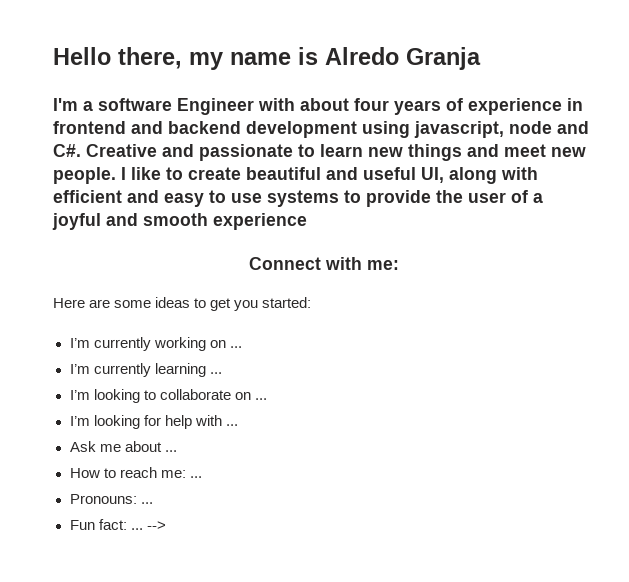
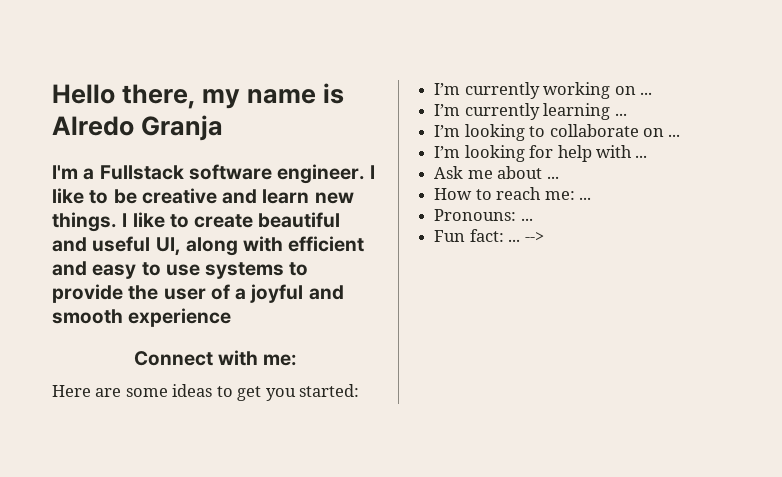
[98,98,583,115] [53,121,589,138] [53,144,586,161] [53,167,116,184] software Engineer with about four years of experience in frontend and backend development using javascript, node and C#. Creative and passionate to learn new things and meet new people. -> [99,164,376,184] [52,188,354,204] [52,212,117,232] Fullstack software engineer. I like to be creative and learn new things.

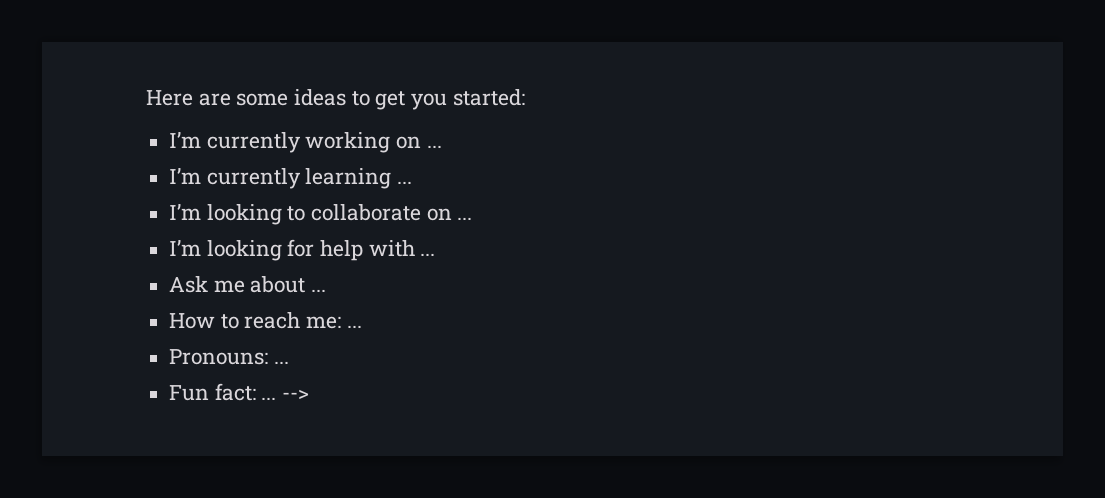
[52,83,345,109] [52,115,224,141] [52,164,376,184] [52,188,354,204] [52,212,341,232] [52,236,365,256] [52,261,309,279] [52,284,344,303] [52,308,232,327] [133,350,298,366] Hello there, my name is Alredo Granja // I'm a Fullstack software engineer. I like to be creative and learn new things. I like to create beautiful and useful UI, along with efficient and easy to use systems to provide the user of a joyful and smooth experience // Connect with me: // -> (146, 98) none

